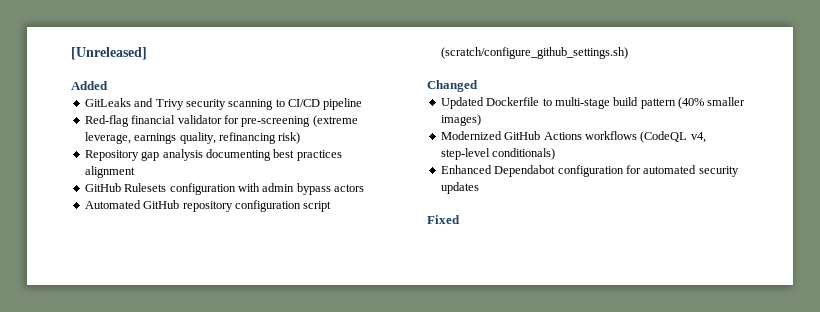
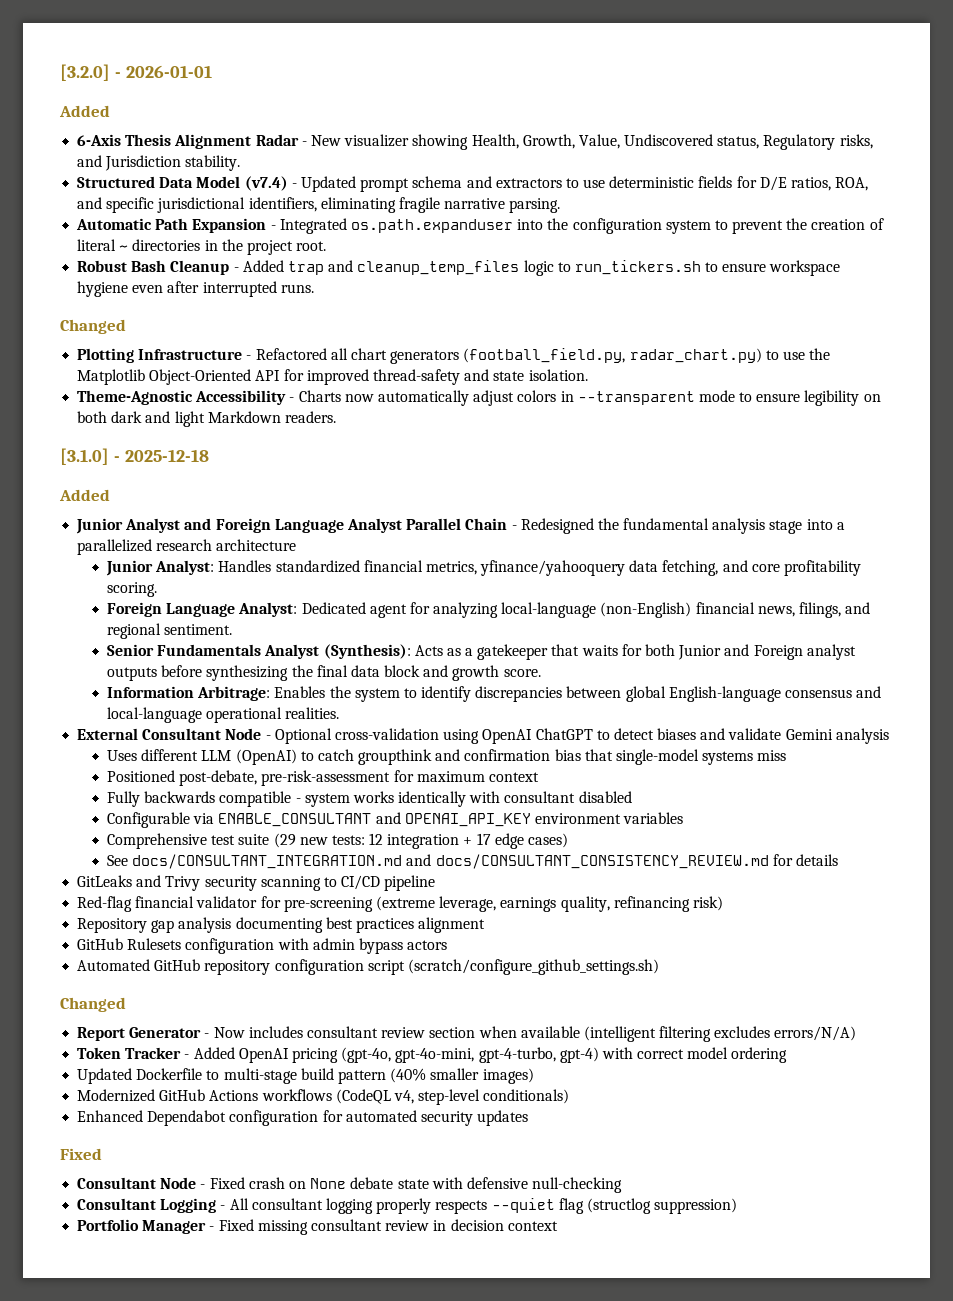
[71,47,147,60] [71,81,108,90] [Unreleased] // Added -> [60,64,212,81] [59,105,110,117] [77,134,873,150] [77,155,241,171] [77,176,869,192] [77,197,561,213] [76,218,884,234] [77,239,327,255] [77,260,841,276] [77,281,314,297] [60,319,126,334] [77,348,831,364] [77,369,588,385] [77,390,881,406] [77,411,336,427] [60,448,209,465] [59,489,110,501] [76,518,845,534] [77,539,297,555] [105,560,862,576] [106,582,157,597] [106,602,871,618] [106,623,233,639] [106,644,856,660] [106,665,541,681] [106,686,882,702] [106,707,340,723] [77,728,889,744] [106,749,787,765] [106,770,539,786] [106,791,632,807] [106,812,684,828] [106,833,569,849] [106,854,838,869] [3.2.0] - 2026-01-01 // Added // 6-Axis Thesis Alignment Radar - New visualizer showing Health, Growth, Value, Undiscovered status, Regulatory risks, and Jurisdiction stability. // Structured Data Model (v7.4) - Updated prompt schema and extractors to use deterministic fields for D/E ratios, ROA, and specific jurisdictional identifiers, eliminating fragile narrative parsing. // Automatic Path Expansion - Integrated os.path.expanduser into the configuration system to prevent the creation of literal ~ directories in the project root. // Robust Bash Cleanup - Added trap and cleanup_temp_files logic to run_tickers.sh to ensure workspace hygiene even after interrupted runs. // Changed // Plotting Infrastructure - Refactored all chart generators (football_field.py, radar_chart.py) to use the Matplotlib Object-Oriented API for improved thread-safety and state isolation. // Theme-Agnostic Accessibility - Charts now automatically adjust colors in --transparent mode to ensure legibility on both dark and light Markdown readers. // [3.1.0] - 2025-12-18 // Added // Junior Analyst and Foreign Language Analyst Parallel Chain - Redesigned the fundamental analysis stage into a parallelized research architecture // Junior Analyst: Handles standardized financial metrics, yfinance/yahooquery data fetching, and core profitability scoring. // Foreign Language Analyst: Dedicated agent for analyzing local-language (non-English) financial news, filings, and regional sentiment. // Senior Fundamentals Analyst (Synthesis): Acts as a gatekeeper that waits for both Junior and Foreign analyst outputs before synthesizing the final data block and growth score. // Information Arbitrage: Enables the system to identify discrepancies between global English-language consensus and local-language operational realities. // External Consultant Node - Optional cross-validation using OpenAI ChatGPT to detect biases and validate Gemini analysis // Uses different LLM (OpenAI) to catch groupthink and confirmation bias that single-model systems miss // Positioned post-debate, pre-risk-assessment for maximum context // Fully backwards compatible - system works identically with consultant disabled // Configurable via ENABLE_CONSULTANT and OPENAI_API_KEY environment variables // Comprehensive test suite (29 new tests: 12 integration + 17 edge cases) // See docs/CONSULTANT_INTEGRATION.md and docs/CONSULTANT_CONSISTENCY_REVIEW.md for details
(478, 86) none -> [77,1026,857,1042] [77,1047,788,1063] // Report Generator - Now includes consultant review section when available (intelligent filtering excludes errors/N/A) // Token Tracker - Added OpenAI pricing (gpt-4o, gpt-4o-mini, gpt-4-turbo, gpt-4) with correct model ordering
(460, 219) none -> [77,1177,623,1193] [77,1198,738,1214] [77,1219,558,1235] // Consultant Node - Fixed crash on None debate state with defensive null-checking // Consultant Logging - All consultant logging properly respects --quiet flag (structlog suppression) // Portfolio Manager - Fixed missing consultant review in decision context

